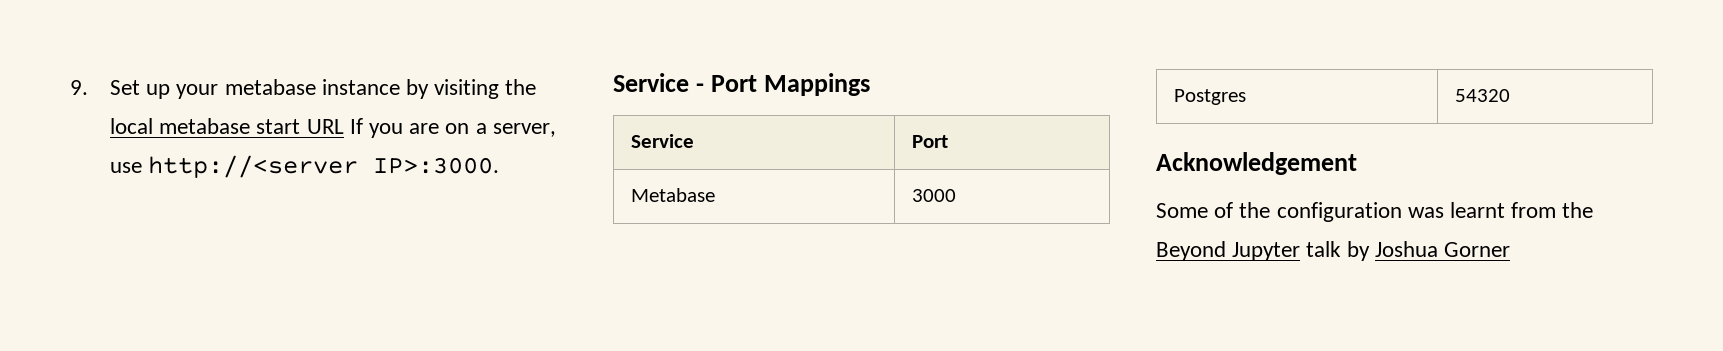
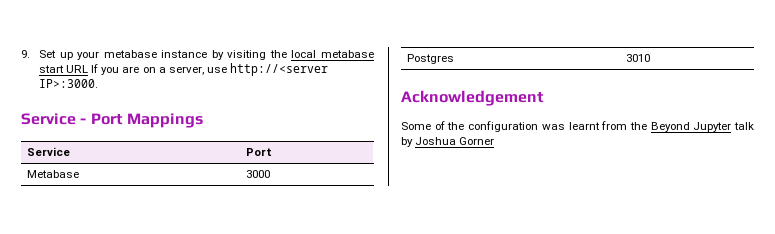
[1454,89,1510,102] 54320 -> [626,54,651,62] 3010

